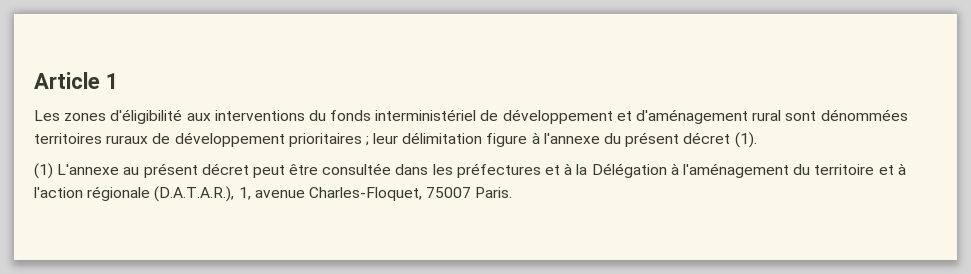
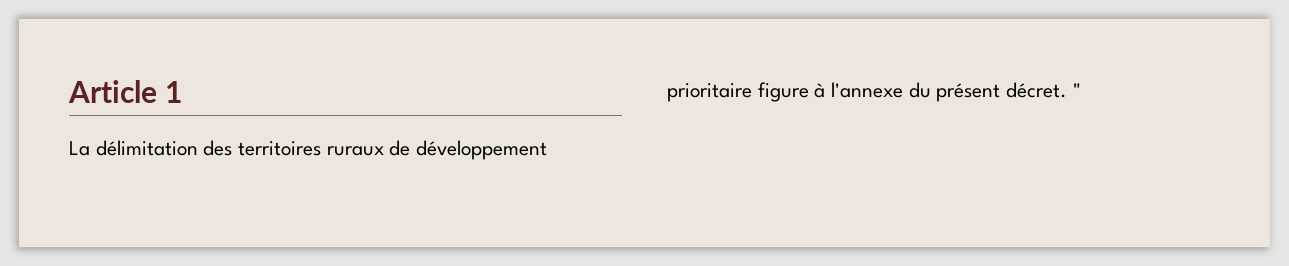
[34,109,908,124] [34,132,483,147] Les zones d'éligibilité aux interventions du fonds interministériel de développement et d'aménagement rural sont dénommées territoires ruraux de développement prioritaires ; leur délimitation -> [69,140,548,160] [667,83,752,102] La délimitation des territoires ruraux de développement prioritaire
[683,132,757,148] [34,163,906,179] [34,186,513,202] décret (1). // (1) L'annexe au présent décret peut être consultée dans les préfectures et à la Délégation à l'aménagement du territoire et à l'action régionale (D.A.T.A.R.), 1, avenue Charles-Floquet, 75007 Paris. -> [1006,82,1081,98] décret. "

